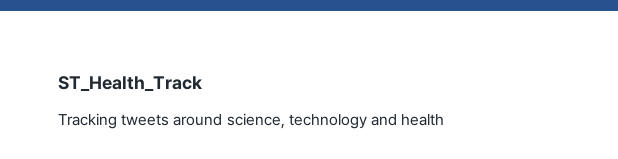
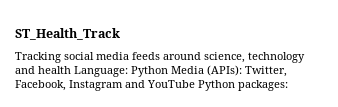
[121,114,170,126] tweets -> [64,52,160,60] social media feeds
(445, 120) none -> [74,65,287,77] [15,80,288,91] Language: Python Media (APIs): Twitter, Facebook, Instagram and YouTube Python packages:

